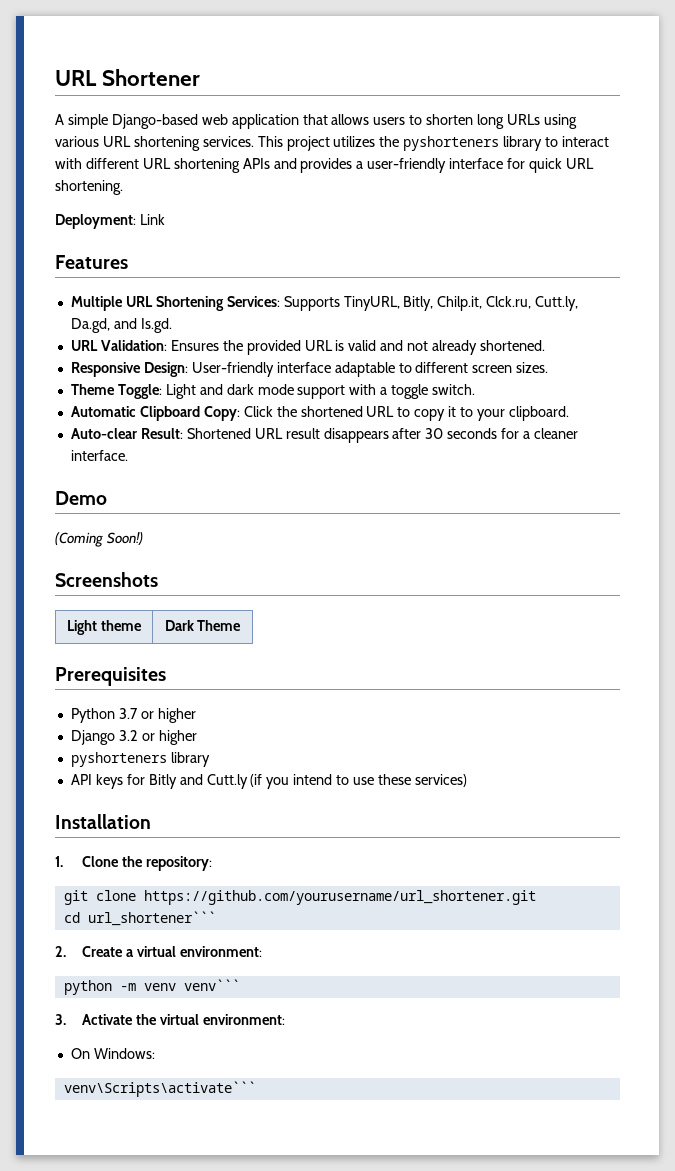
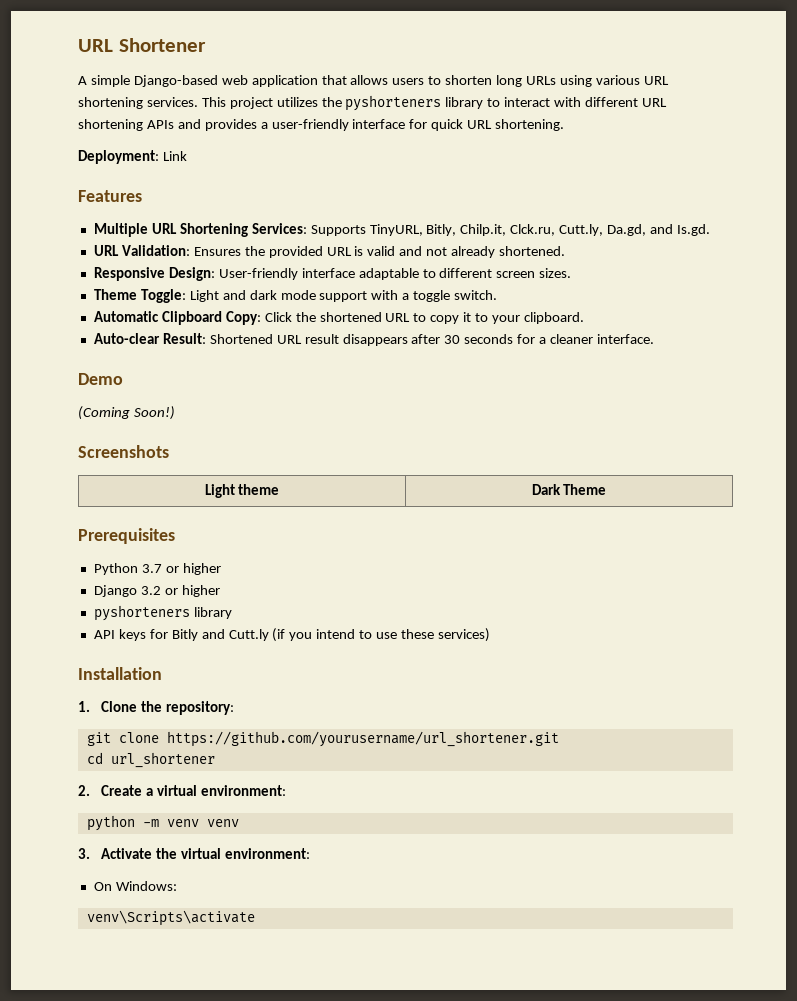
[87,911,216,926] url_shortener``` -> [110,752,215,768] url_shortener
[183,979,240,991] venv``` -> [206,819,239,827] venv
[63,1081,256,1097] venv\Scripts\activate``` -> [86,910,255,926] venv\Scripts\activate

